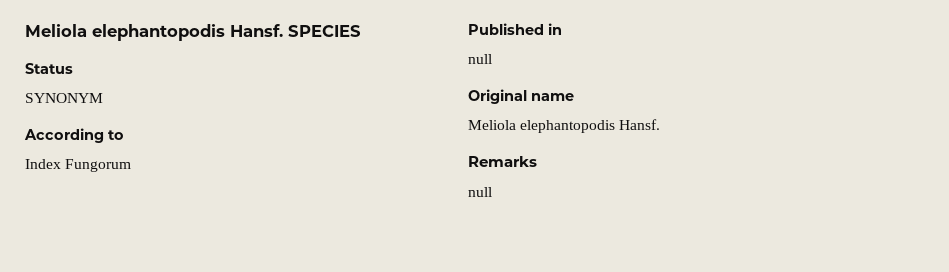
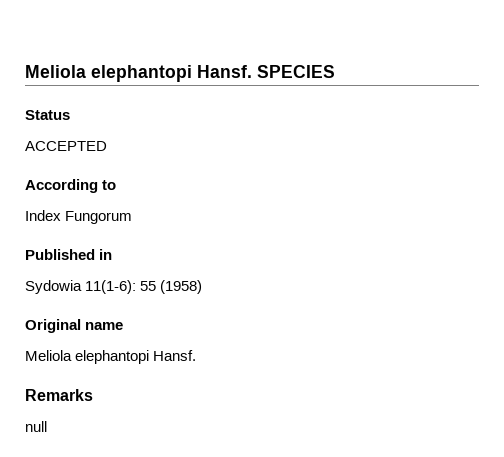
[25,24,225,41] Meliola elephantopodis -> [25,65,192,82] Meliola elephantopi
[25,93,103,103] SYNONYM -> [25,141,107,151] ACCEPTED
[468,54,492,64] null -> [25,280,203,294] Sydowia 11(1-6): 55 (1958)
[520,120,616,133] elephantopodis -> [75,350,150,364] elephantopi

